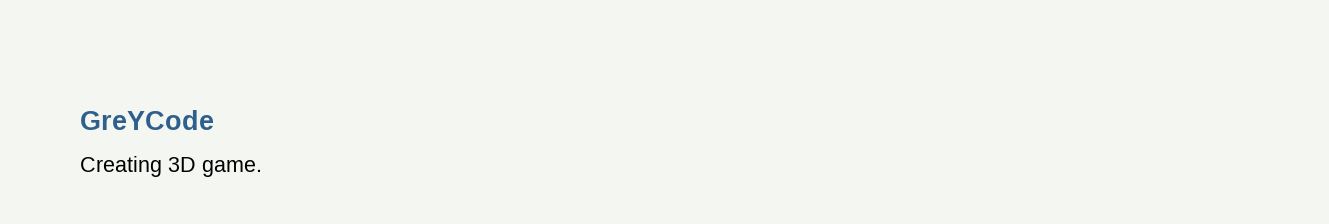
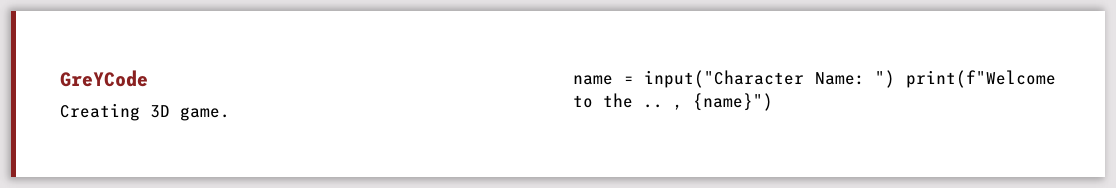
(262, 168) none -> [573,70,1056,88] [573,93,773,111] // name = input("Character Name: ") print(f"Welcome to the .. , {name}")

